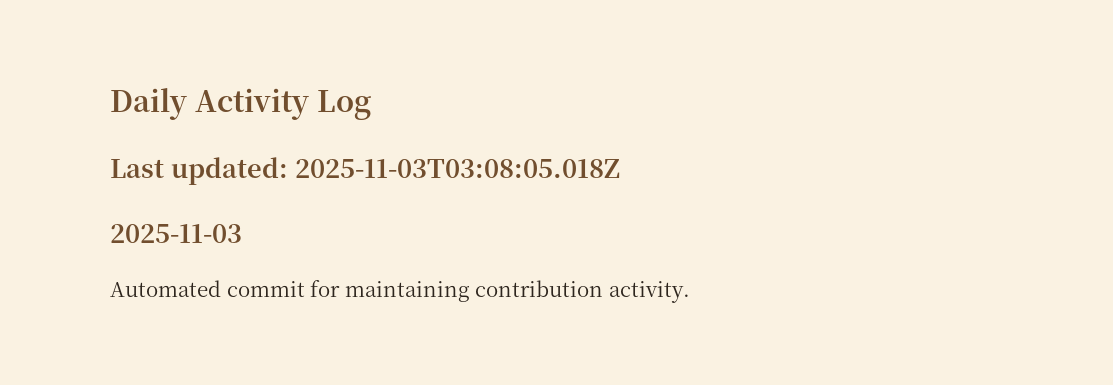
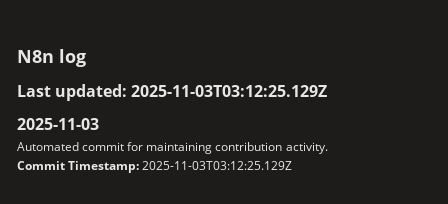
[110,88,371,120] Daily Activity Log -> [17,49,86,67] N8n log
[294,159,620,178] 2025-11-03T03:08:05.018Z -> [131,85,328,97] 2025-11-03T03:12:25.129Z
(690, 292) none -> [17,161,293,173] // Commit Timestamp: 2025-11-03T03:12:25.129Z

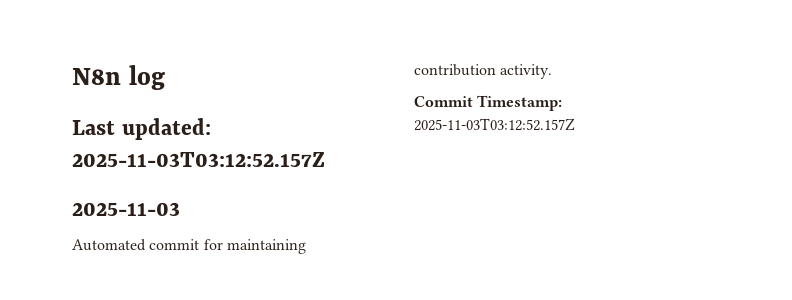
[131,85,328,97] 2025-11-03T03:12:25.129Z -> [72,152,325,167] 2025-11-03T03:12:52.157Z
[142,161,293,170] 2025-11-03T03:12:25.129Z -> [414,118,575,131] 2025-11-03T03:12:52.157Z

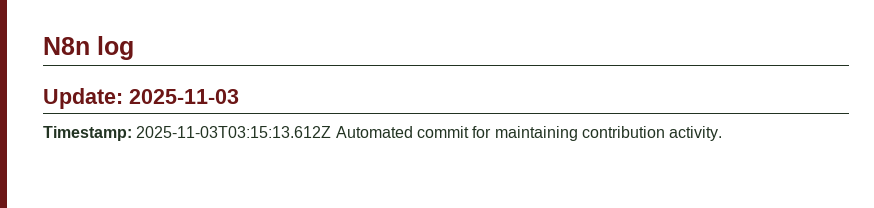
[72,118,211,140] [72,152,325,167] Last updated: 2025-11-03T03:12:52.157Z // -> [43,88,123,109] Update:
(180, 209) none -> [43,126,332,141] Timestamp: 2025-11-03T03:15:13.612Z
[414,95,563,111] [414,118,575,131] // Commit Timestamp: 2025-11-03T03:12:52.157Z -> (723, 133) none

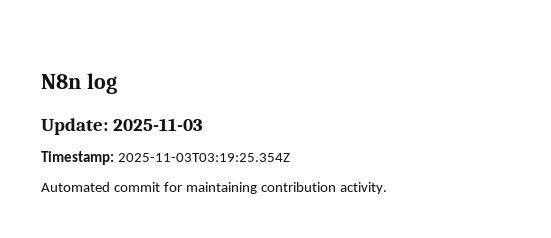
[136,126,332,138] 2025-11-03T03:15:13.612Z -> [117,153,290,162] 2025-11-03T03:19:25.354Z //

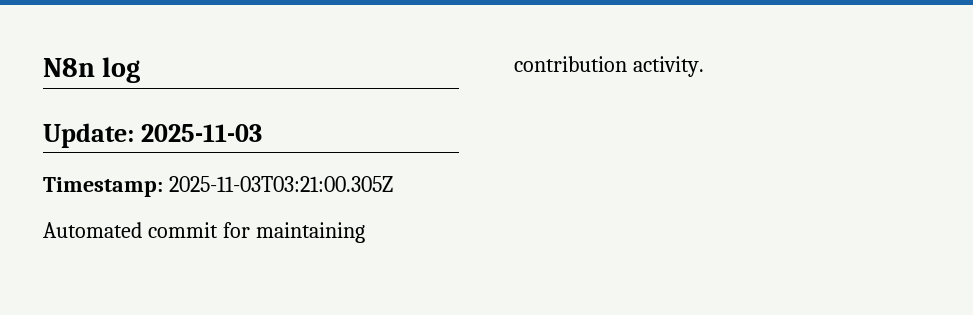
[117,153,290,162] 2025-11-03T03:19:25.354Z -> [168,176,393,192] 2025-11-03T03:21:00.305Z

